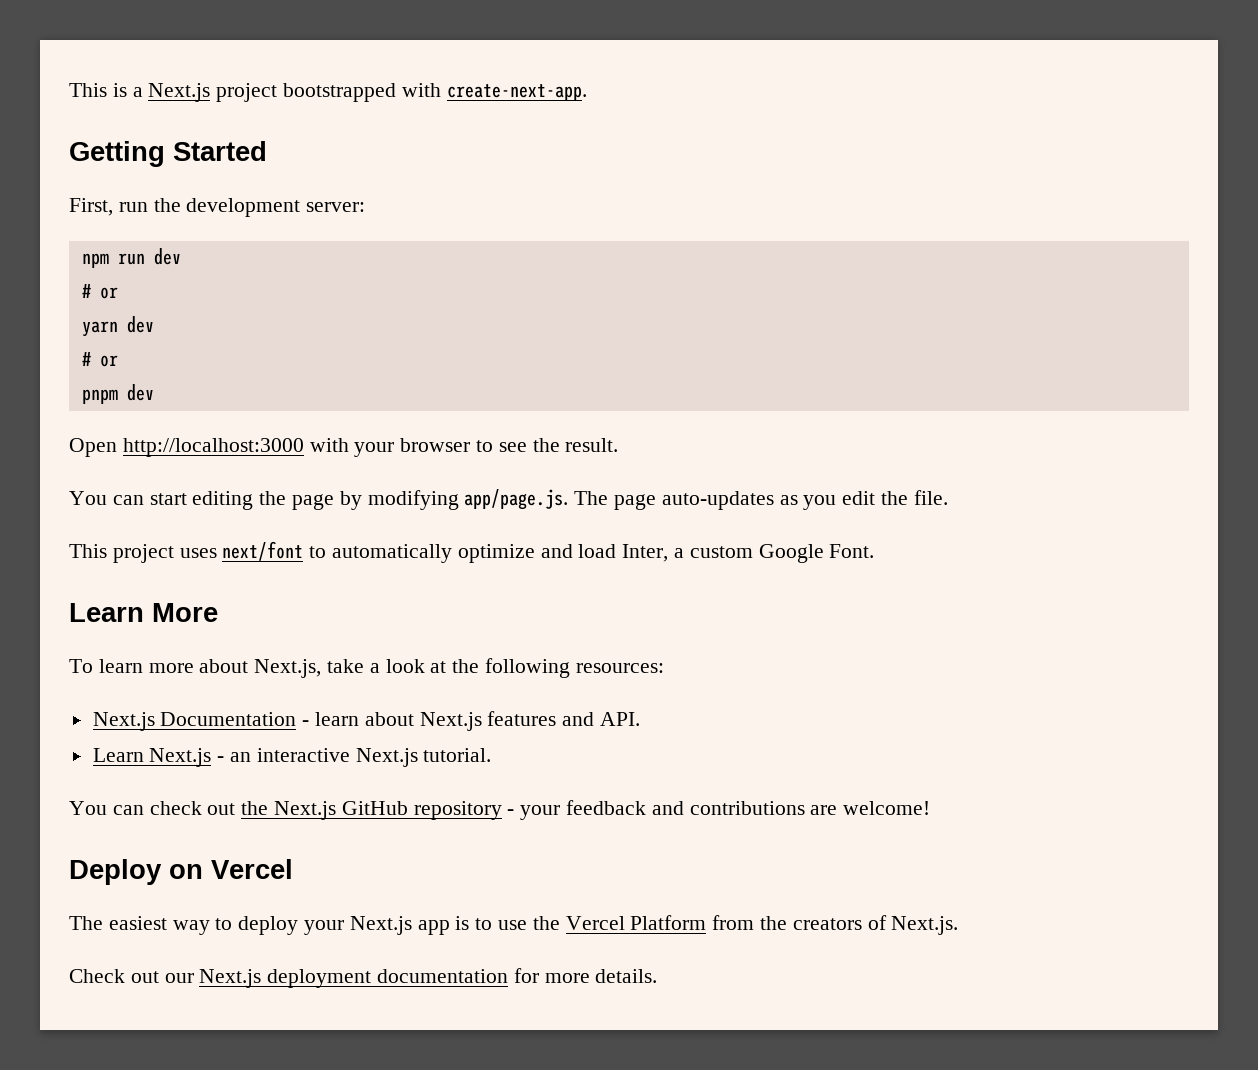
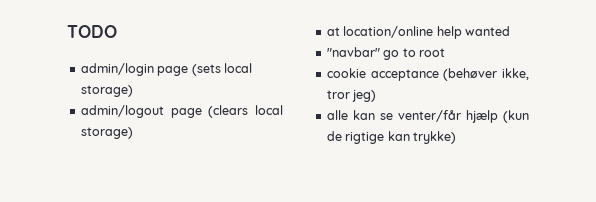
[69,83,587,102] [69,141,267,167] [69,198,366,217] [81,248,181,268] [81,284,118,299] [81,316,154,337] [81,352,118,367] [81,384,154,404] [69,438,619,457] [69,489,948,510] [69,541,875,563] [69,603,218,622] [69,658,664,678] [92,711,641,731] [92,748,492,767] [69,800,931,820] [69,859,293,885] [69,915,959,935] [69,968,658,988] This is a Next.js project bootstrapped with create-next-app. // Getting Started // First, run the development server: // npm run dev // # or // yarn dev // # or // pnpm dev // Open http://localhost:3000 with your browser to see the result. // You can start editing the page by modifying app/page.js. The page auto-updates as you edit the file. // This project uses next/font to automatically optimize and load Inter, a custom Google Font. // Learn More // To learn more about Next.js, take a look at the following resources: // Next.js Documentation - learn about Next.js features and API. // Learn Next.js - an interactive Next.js tutorial. // You can check out the Next.js GitHub repository - your feedback and contributions are welcome! // Deploy on Vercel // The easiest way to deploy your Next.js app is to use the Vercel Platform from the creators of Next.js. // Check out our Next.js deployment documentation for more details. -> [67,25,117,38] [80,63,252,76] [80,85,133,97] [80,105,283,118] [80,127,133,139] [326,26,510,39] [326,47,445,60] [326,68,529,81] [326,90,377,102] [326,110,529,123] [326,131,456,144] TODO // admin/login page (sets local storage) // admin/logout page (clears local storage) // at location/online help wanted // "navbar" go to root // cookie acceptance (behøver ikke, tror jeg) // alle kan se venter/får hjælp (kun de rigtige kan trykke)

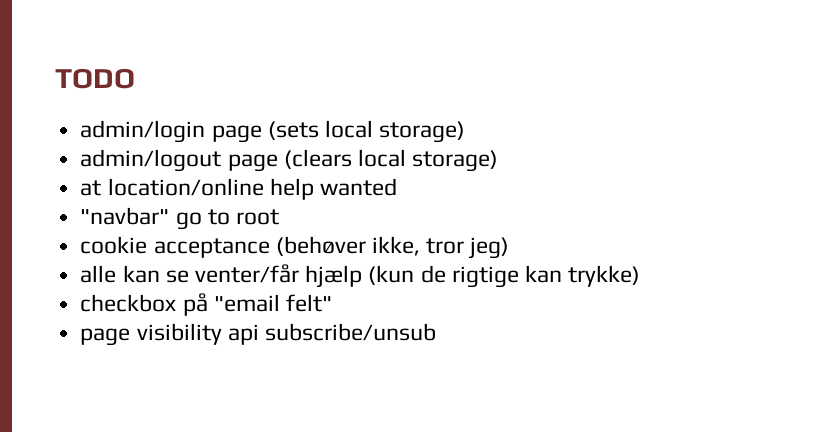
(456, 137) none -> [80,293,332,316] [80,323,436,346] // checkbox på "email felt" // page visibility api subscribe/unsub

